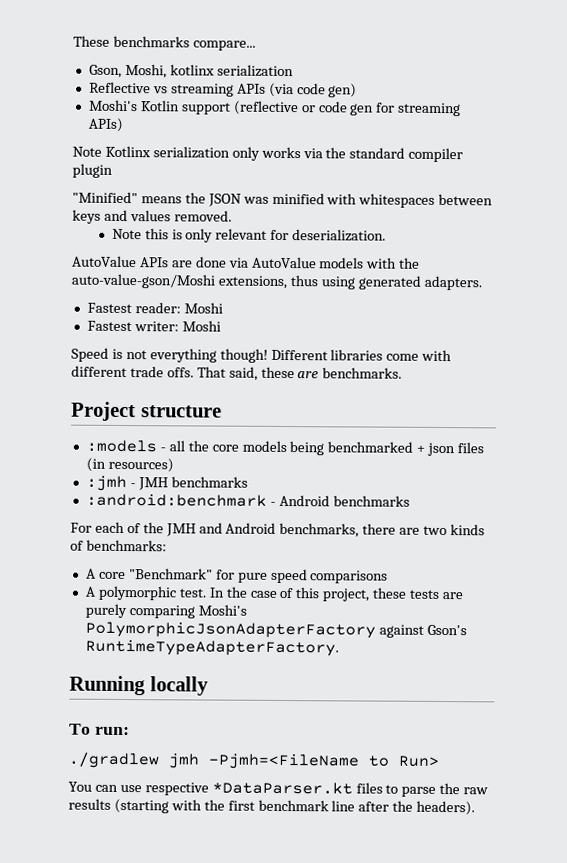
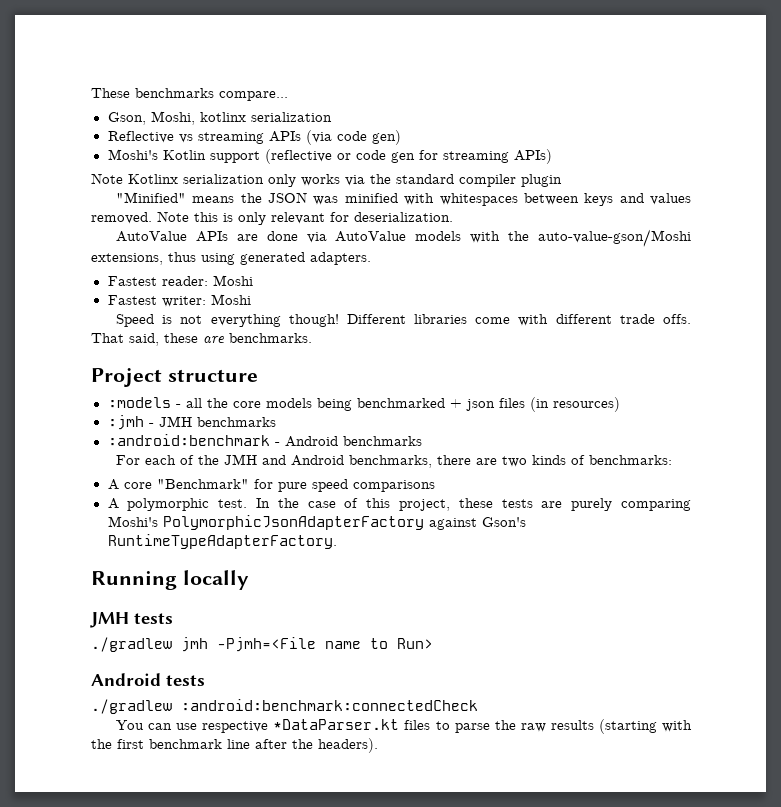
(232, 216) // -> (152, 218) none
[69,723,130,736] To run: -> [90,612,173,628] JMH tests
[208,753,359,770] -Pjmh=<FileName -> [217,637,361,652] -Pjmh=<File name
(439, 761) none -> [91,673,205,686] [91,699,478,714] // Android tests // ./gradlew :android:benchmark:connectedCheck

